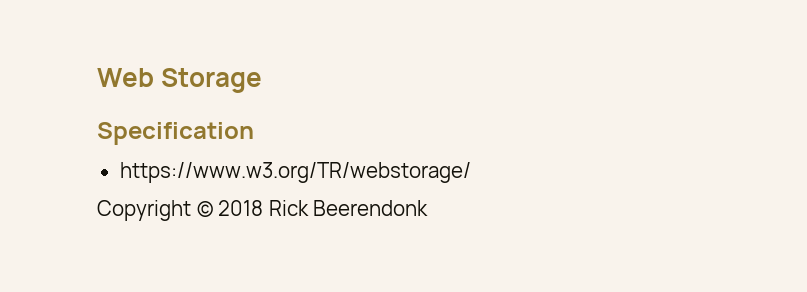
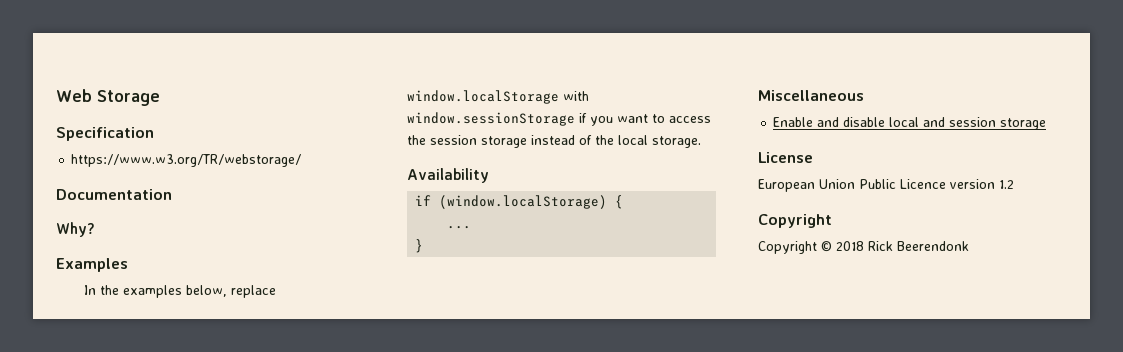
(471, 172) none -> [56,189,172,200] [56,222,95,237] [56,258,128,272] [83,285,276,298] [407,90,589,104] [407,112,711,126] [407,135,701,148] [407,168,489,183] [415,195,624,209] [447,226,472,229] [415,239,424,253] [758,90,864,101] [773,117,1047,130] [758,152,813,163] [758,179,1014,192] [758,214,832,228] // Documentation // Why? // Examples // In the examples below, replace window.localStorage with window.sessionStorage if you want to access the session storage instead of the local storage. // Availability // if (window.localStorage) { // ... // } // Miscellaneous // Enable and disable local and session storage // License // European Union Public Licence version 1.2 // Copyright

